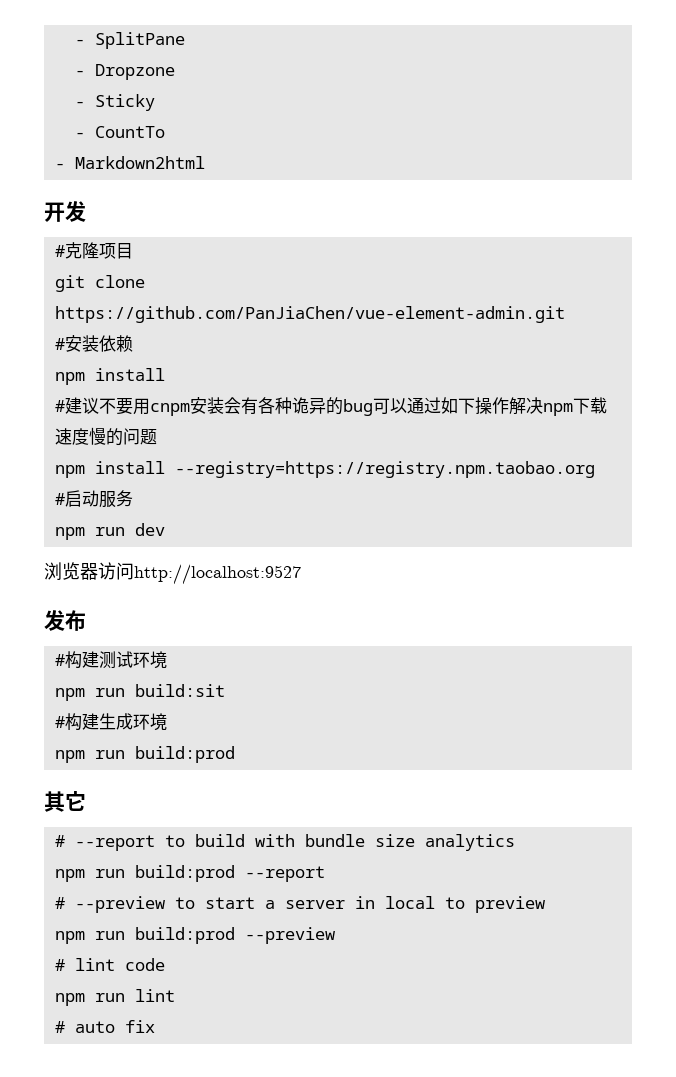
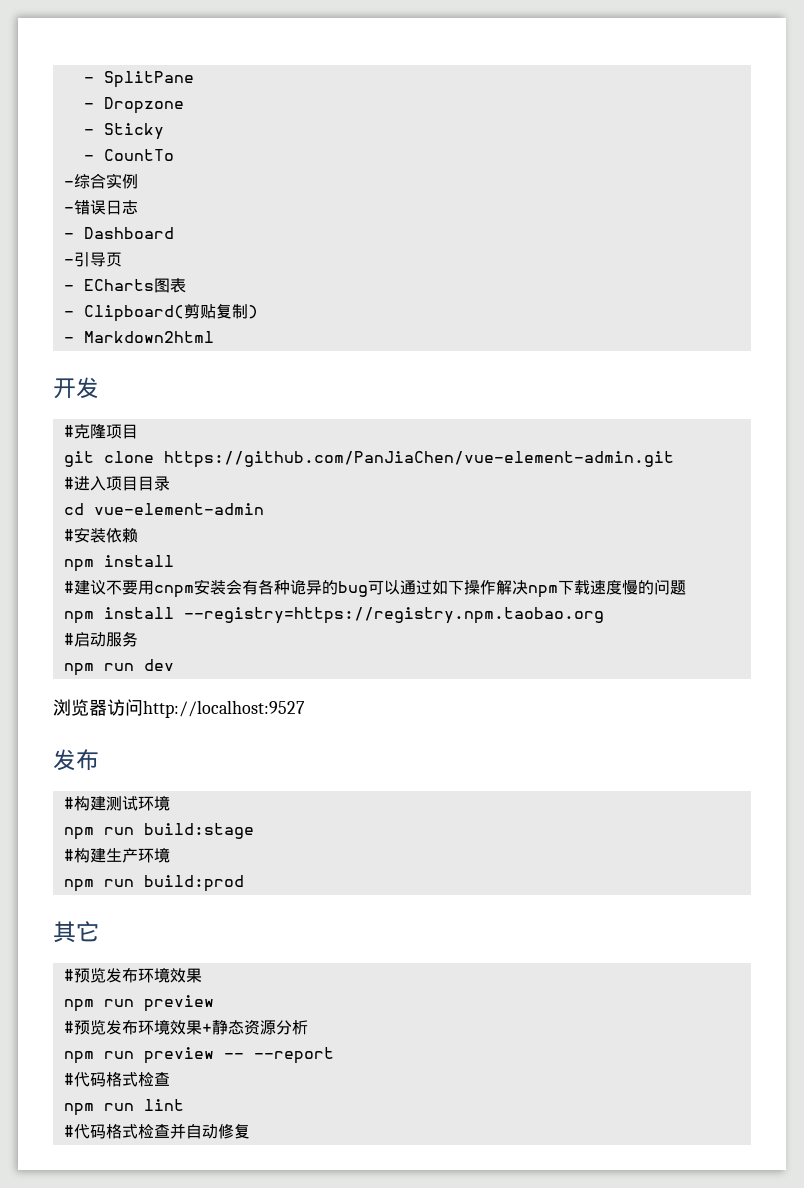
(165, 132) none -> [63,173,138,189] [63,200,138,215] [63,227,174,239] [63,252,122,267] [63,278,186,293] [63,304,258,322] // -综合实例 // -错误日志 // - Dashboard // -引导页 // - ECharts图表 // - Clipboard(剪贴复制)
(565, 314) none -> [63,476,170,491] [63,503,264,515] // #进入项目目录 // cd vue-element-admin
[134,684,225,697] build:sit -> [143,823,254,839] build:stage
[115,713,133,730] 成 -> [121,848,138,863] 产
[74,834,515,851] [54,865,325,882] [54,896,545,913] [54,927,335,944] [54,958,165,971] --report to build with bundle size analytics // npm run build:prod --report // # --preview to start a server in local to preview // npm run build:prod --preview // # lint code -> [73,967,202,983] [63,995,214,1012] [63,1019,308,1035] [63,1047,334,1064] [63,1072,170,1087] 预览发布环境效果 // npm run preview // #预览发布环境效果+静态资源分析 // npm run preview -- --report // #代码格式检查
[74,1020,155,1033] auto fix -> [73,1123,250,1139] 代码格式检查并自动修复

